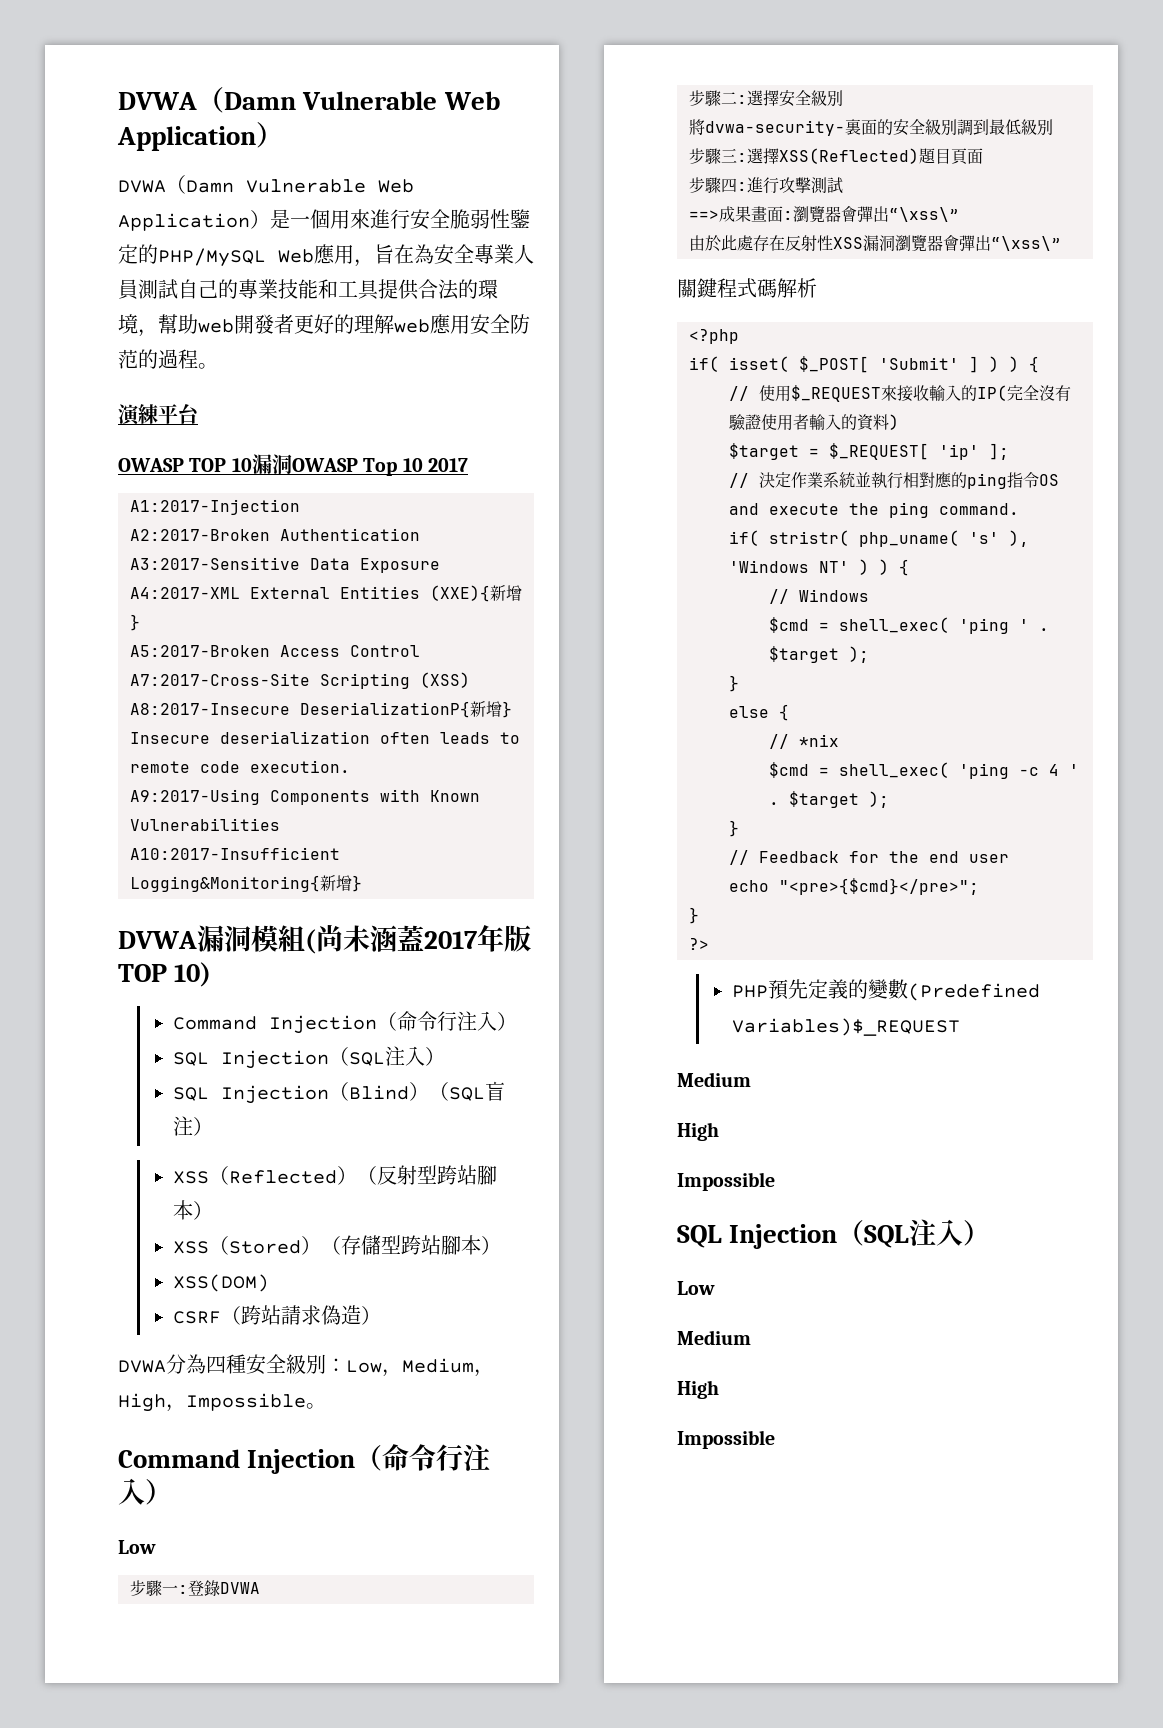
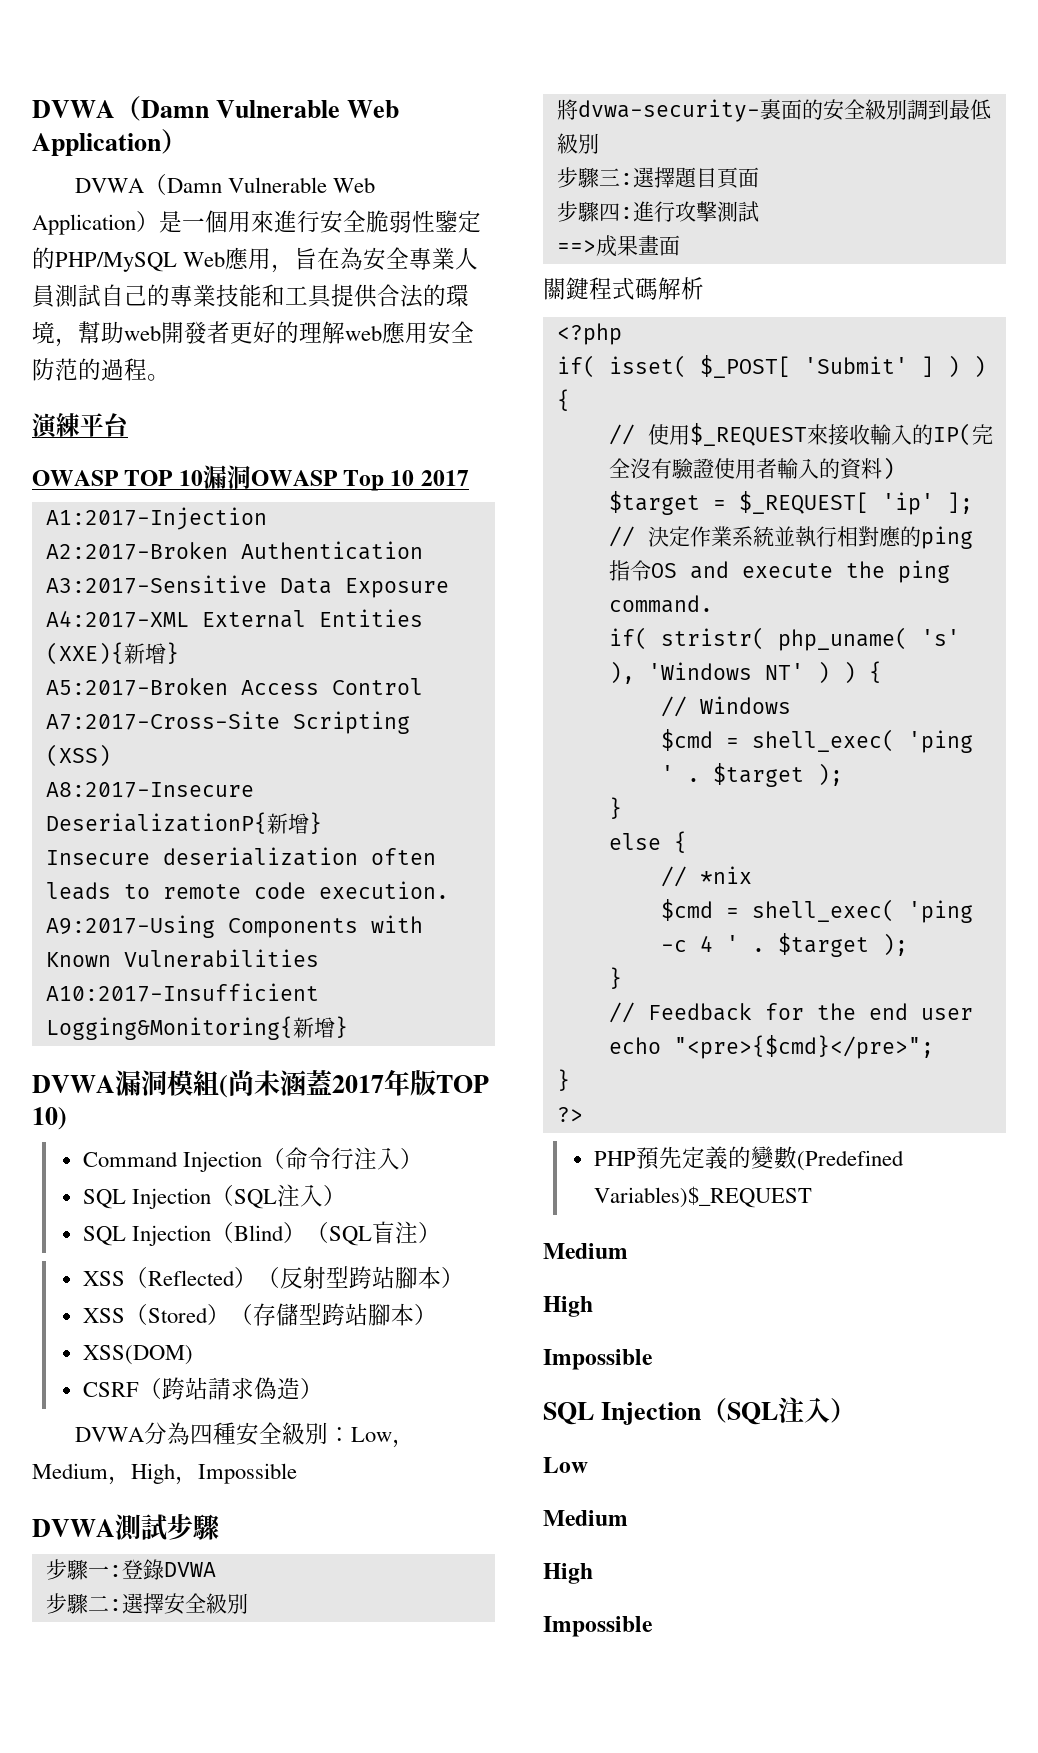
[306,1403,326,1409] [118,1444,491,1474] [118,1478,172,1505] [118,1540,156,1554] 。 // Command Injection（命令行注入） // Low -> [32,1514,220,1541] // DVWA測試步驟
[779,148,919,164] XSS(Reflected) -> (675, 177) none
[783,206,959,223] [689,235,1061,252] :瀏覽器會彈出“\xss\” // 由於此處存在反射性XSS漏洞瀏覽器會彈出“\xss\” -> (680, 245) none

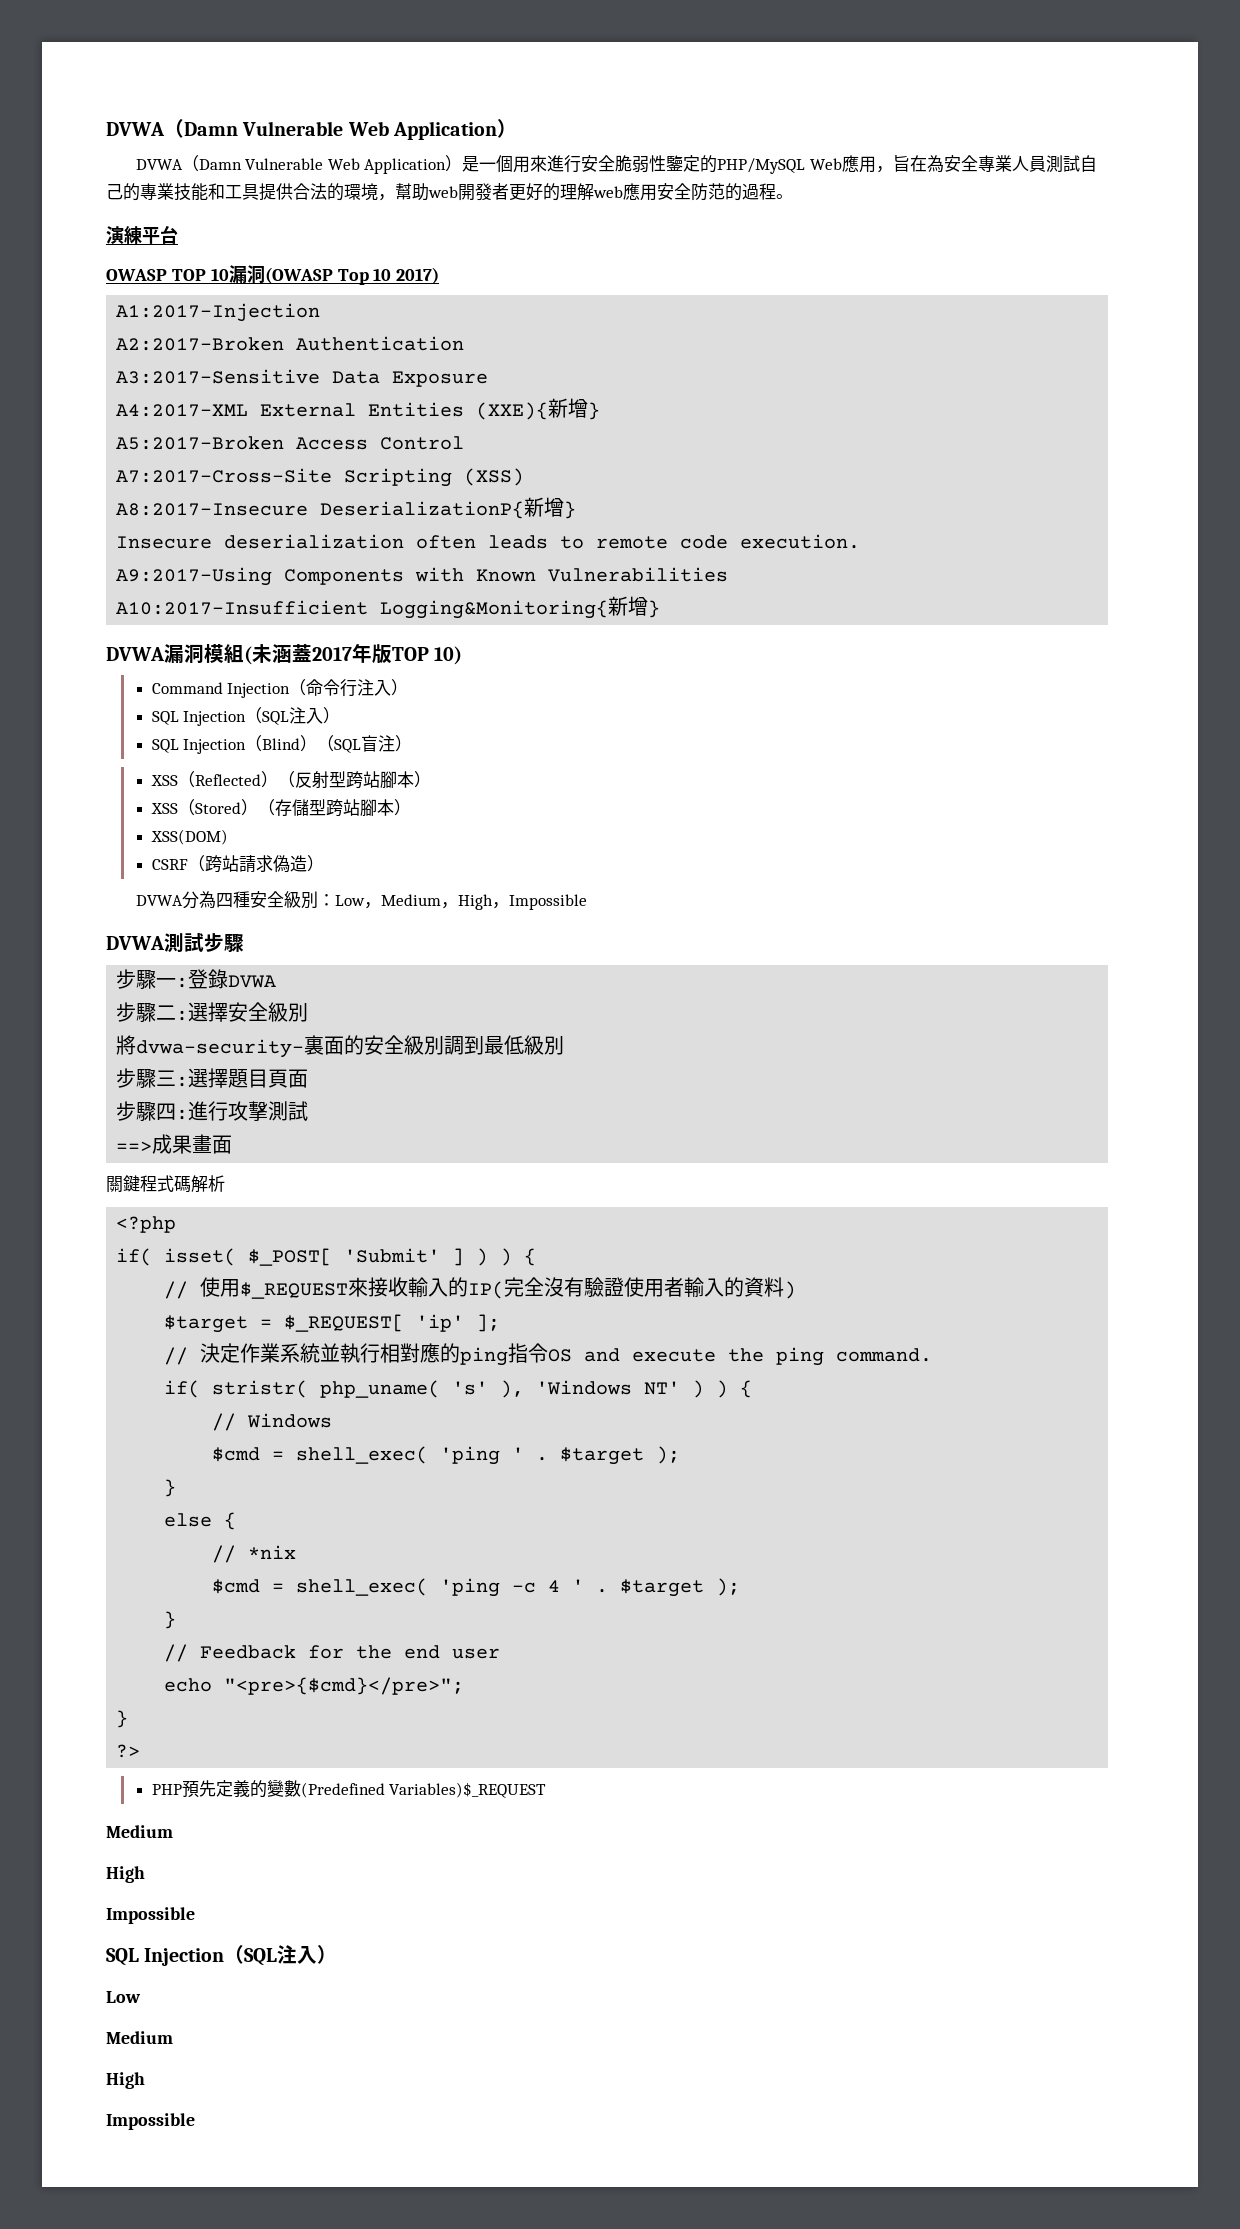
[250,470,338,486] OWASP -> [264,267,333,284] (OWASP
[420,470,469,486] 2017 -> [396,267,440,284] 2017)
[228,1070,254,1097] 尚 -> (252, 655) none

